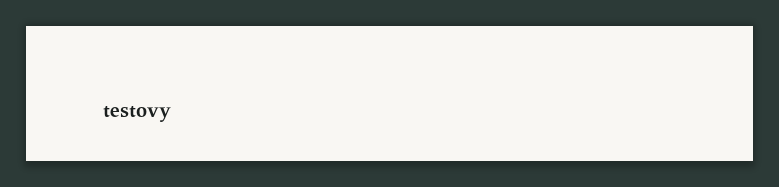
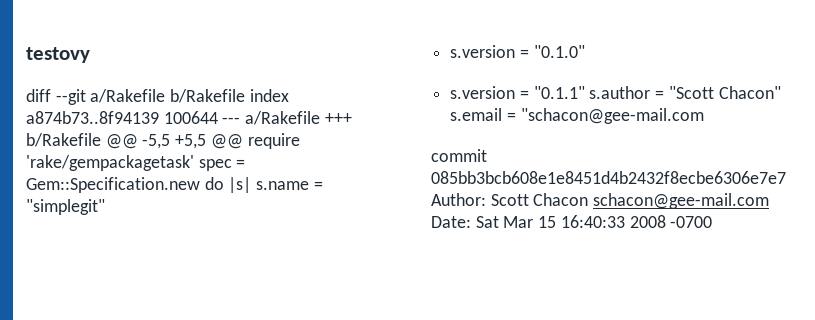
(171, 114) none -> [26,89,289,105] [26,111,352,125] [26,133,300,149] [26,155,246,171] [26,177,323,193] [26,199,105,215] [450,45,585,58] [450,86,781,99] [450,108,704,124] [431,149,487,162] [431,171,786,184] [431,193,770,209] [431,215,713,228] // diff --git a/Rakefile b/Rakefile index a874b73..8f94139 100644 --- a/Rakefile +++ b/Rakefile @@ -5,5 +5,5 @@ require 'rake/gempackagetask' spec = Gem::Specification.new do |s| s.name = "simplegit" // s.version = "0.1.0" // s.version = "0.1.1" s.author = "Scott Chacon" s.email = "schacon@gee-mail.com // commit 085bb3bcb608e1e8451d4b2432f8ecbe6306e7e7 Author: Scott Chacon schacon@gee-mail.com Date: Sat Mar 15 16:40:33 2008 -0700

